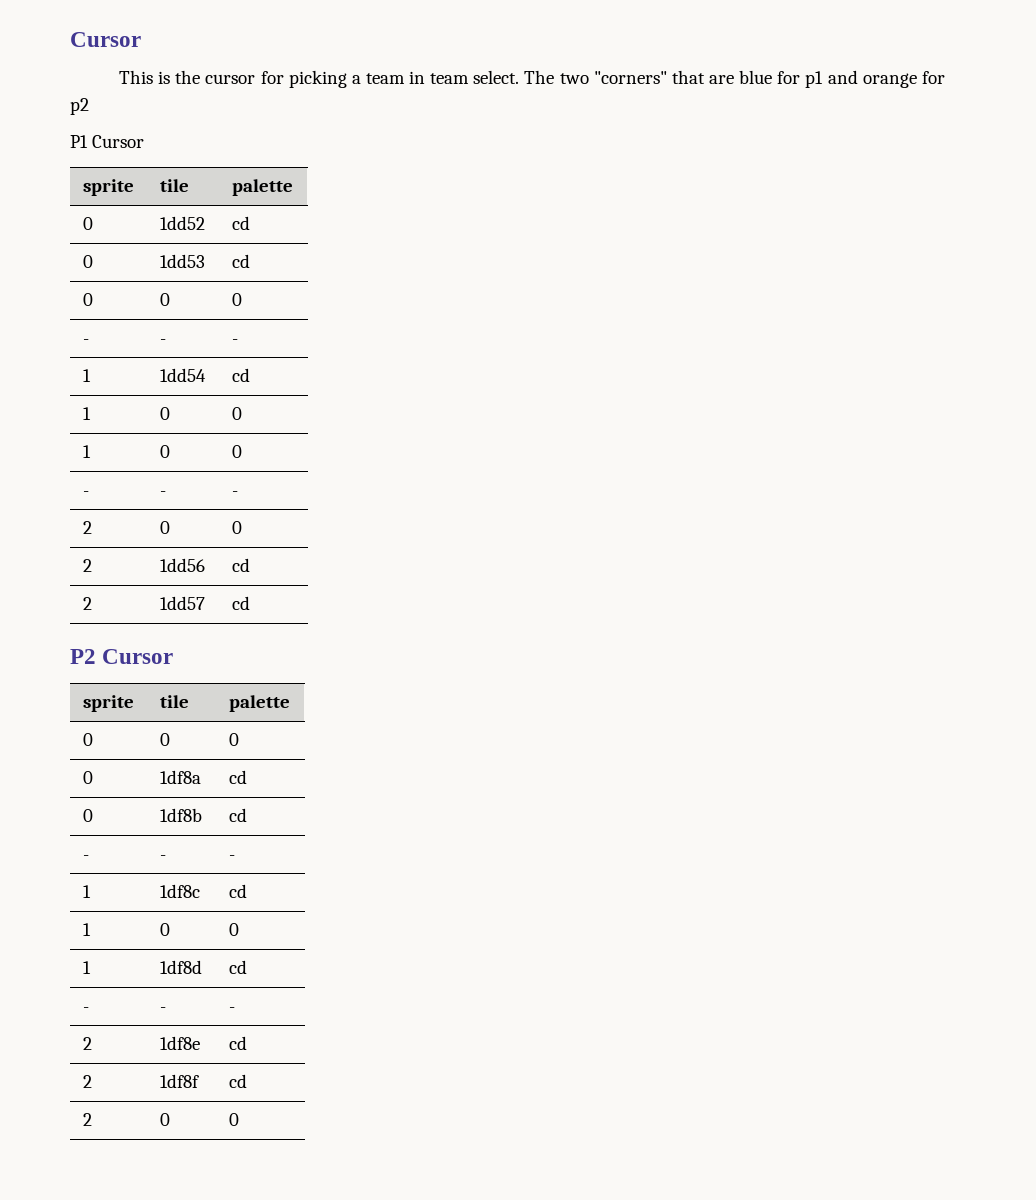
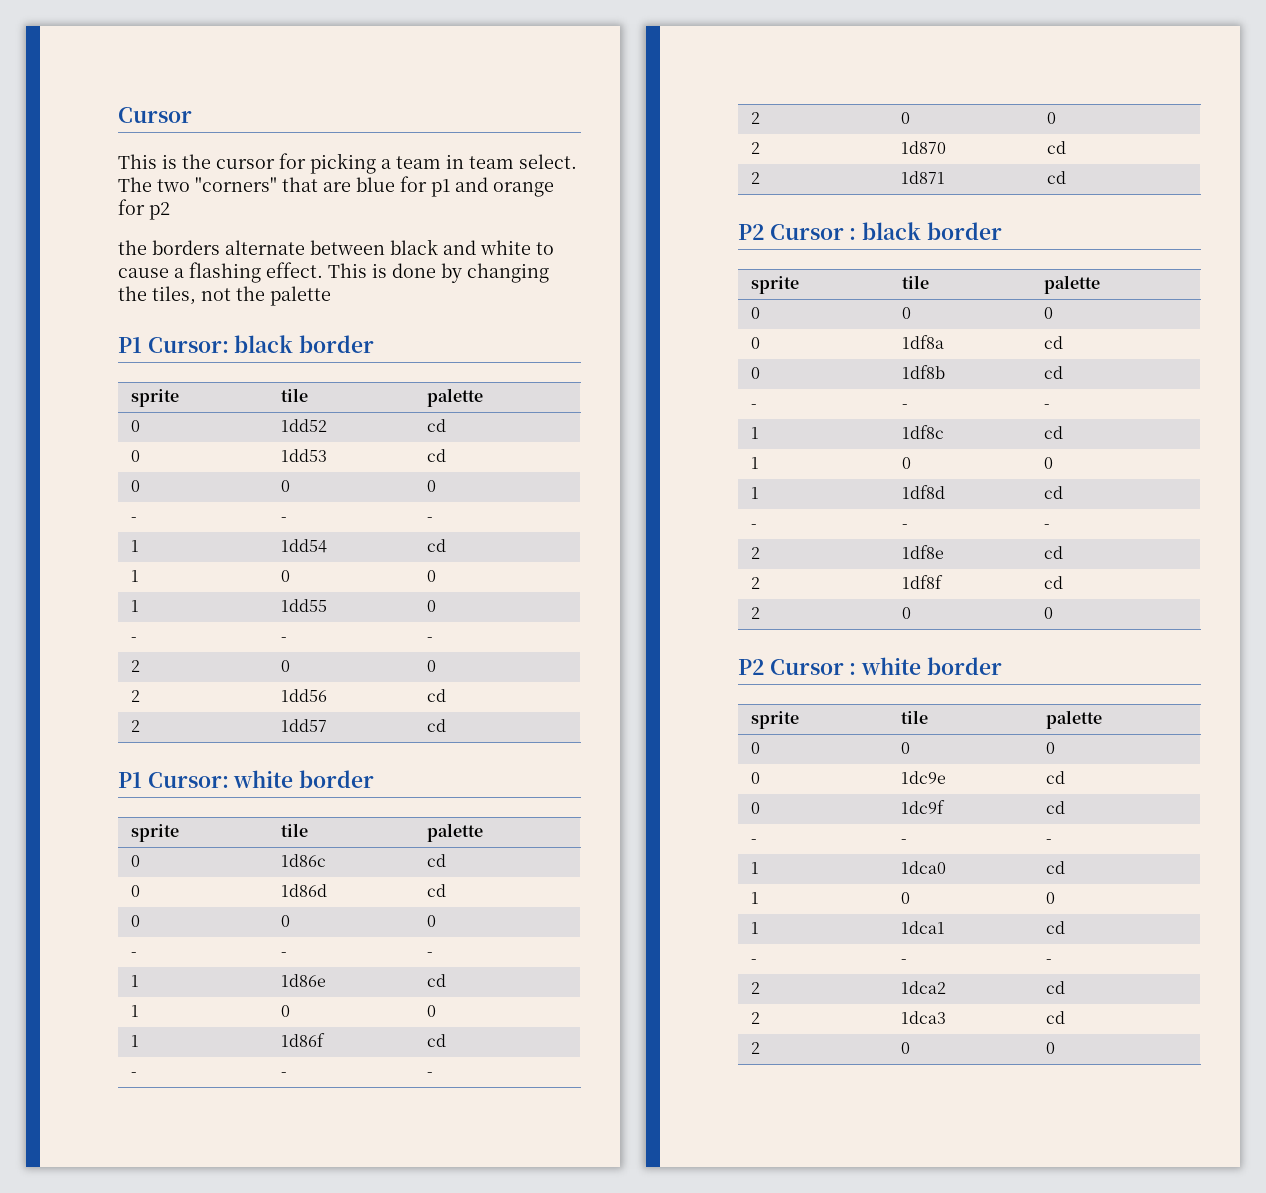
[70,135,145,148] P1 Cursor -> [118,239,554,255] [118,262,549,283] [118,286,331,306] [118,335,375,353] the borders alternate between black and white to cause a flashing effect. This is done by changing the tiles, not the palette // P1 Cursor: black border
[159,445,170,458] 0 -> [281,599,328,612] 1dd55
[70,649,174,664] // P2 Cursor -> [118,770,375,788] [131,824,180,842] [281,823,309,837] [427,823,484,842] [131,855,141,867] [281,854,327,867] [427,854,447,867] [131,885,141,897] [281,884,328,897] [427,884,447,897] [131,915,141,927] [281,915,291,927] [427,915,437,927] [131,952,138,957] [281,952,288,957] [427,952,434,957] [131,975,140,987] [281,974,327,987] [427,974,447,987] [131,1005,140,1017] [281,1005,291,1017] [427,1005,437,1017] [131,1035,140,1047] [281,1033,326,1047] [427,1034,447,1047] [131,1072,138,1077] [281,1072,288,1077] [427,1072,434,1077] [751,112,761,124] [901,112,911,124] [1047,112,1057,124] [751,142,761,154] [901,141,947,154] [1047,141,1067,154] [751,172,761,184] [901,171,946,184] [1047,171,1067,184] [738,222,1002,240] // P1 Cursor: white border // sprite | tile | palette // 0 | 1d86c | cd // 0 | 1d86d | cd // 0 | 0 | 0 // - | - | - // 1 | 1d86e | cd // 1 | 0 | 0 // 1 | 1d86f | cd // - | - | - // 2 | 0 | 0 // 2 | 1d870 | cd // 2 | 1d871 | cd // P2 Cursor : black border
(239, 1119) none -> [738,657,1002,675] [751,711,800,729] [901,710,929,724] [1046,710,1103,729] [751,742,761,754] [901,742,911,754] [1046,742,1056,754] [751,772,761,784] [901,771,947,784] [1046,771,1066,784] [751,802,761,814] [901,800,946,814] [1046,801,1066,814] [751,839,758,844] [901,839,908,844] [1046,839,1053,844] [751,862,760,874] [901,861,947,874] [1046,861,1066,874] [751,892,760,904] [901,892,911,904] [1046,892,1056,904] [751,922,760,934] [901,921,946,934] [1046,921,1066,934] [751,959,758,964] [901,959,908,964] [1046,959,1053,964] [751,982,761,994] [901,981,947,994] [1046,981,1066,994] [751,1012,761,1024] [901,1011,947,1024] [1046,1011,1066,1024] [751,1042,761,1054] [901,1042,911,1054] [1046,1042,1056,1054] // P2 Cursor : white border // sprite | tile | palette // 0 | 0 | 0 // 0 | 1dc9e | cd // 0 | 1dc9f | cd // - | - | - // 1 | 1dca0 | cd // 1 | 0 | 0 // 1 | 1dca1 | cd // - | - | - // 2 | 1dca2 | cd // 2 | 1dca3 | cd // 2 | 0 | 0

